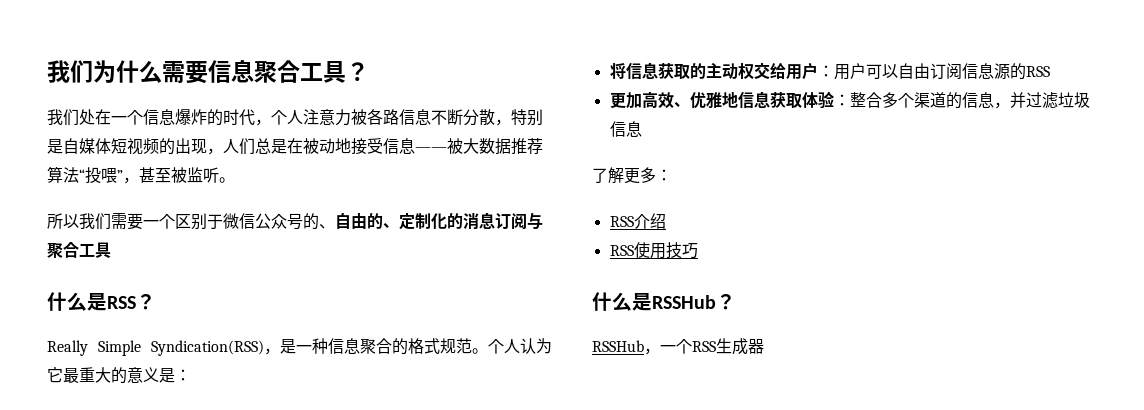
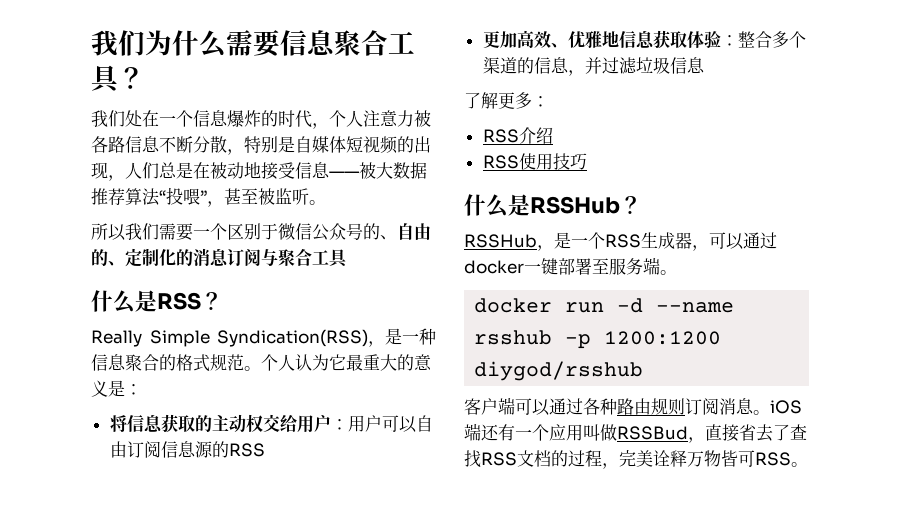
(660, 351) none -> [554,232,571,249] 是
(764, 346) none -> [692,232,777,251] [464,257,677,275] [474,298,735,313] [474,330,722,349] [474,361,644,381] [464,397,802,416] [464,423,807,443] [464,450,808,469] ，可以通过docker一键部署至服务端。 // docker run -d --name rsshub -p 1200:1200 diygod/rsshub // 客户端可以通过各种路由规则订阅消息。iOS端还有一个应用叫做RSSBud，直接省去了查找RSS文档的过程，完美诠释万物皆可RSS。

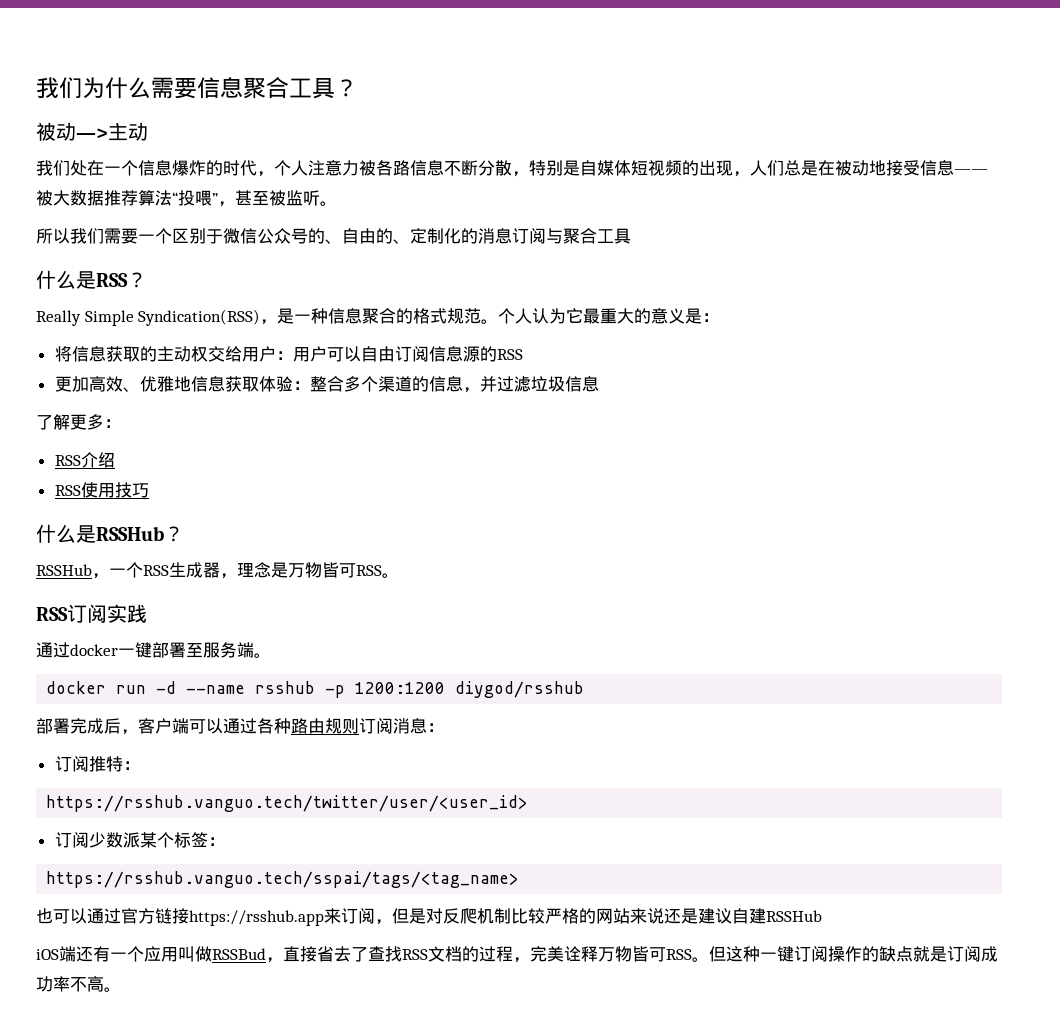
(145, 78) none -> [36,122,148,141] // 被动—>主动
[554,232,571,249] 是 -> (109, 576) none
[709,232,744,250] 可以 -> [237,562,399,578] [36,604,147,623] 理念是万物皆可RSS。 // RSS订阅实践 //
(644, 371) none -> [36,718,138,735] 部署完成后，
[753,410,770,415] 。 -> [427,723,444,732] [54,756,140,772] [46,795,529,812] [54,832,225,848] [46,871,520,888] [36,908,822,926] ： // 订阅推特： // https://rsshub.vanguo.tech/twitter/user/<user_id> // 订阅少数派某个标签： // https://rsshub.vanguo.tech/sspai/tags/<tag_name> // 也可以通过官方链接https://rsshub.app来订阅，但是对反爬机制比较严格的网站来说还是建议自建RSSHub //
(808, 464) none -> [709,946,998,962] [36,976,121,992] 但这种一键订阅操作的缺点就是订阅成功率不高。

